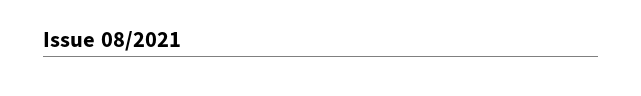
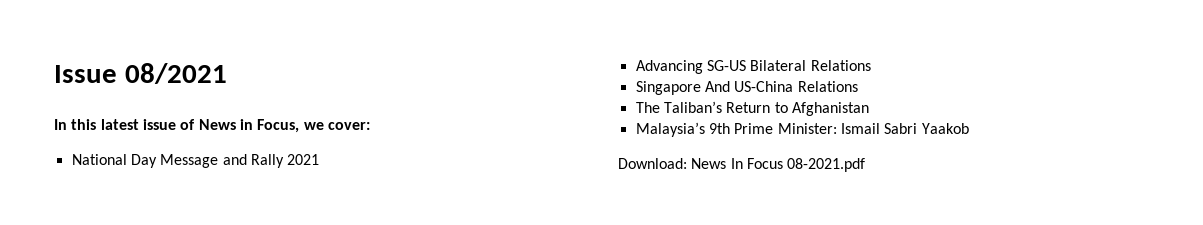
(182, 41) none -> [54,119,370,133] [71,154,320,168] [635,60,871,74] [635,81,858,95] [635,101,869,116] [635,122,969,137] [618,158,866,172] // In this latest issue of News in Focus, we cover: // National Day Message and Rally 2021 // Advancing SG-US Bilateral Relations // Singapore And US-China Relations // The Taliban’s Return to Afghanistan // Malaysia’s 9th Prime Minister: Ismail Sabri Yaakob // Download: News In Focus 08-2021.pdf

